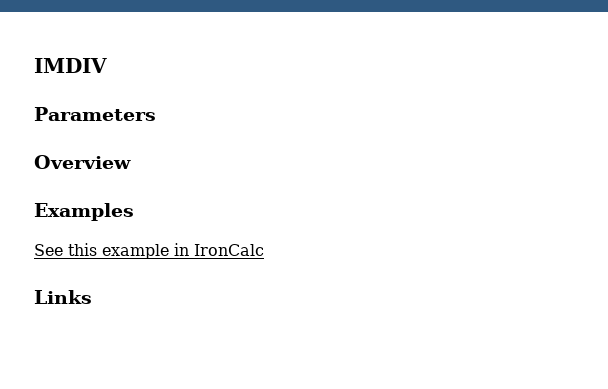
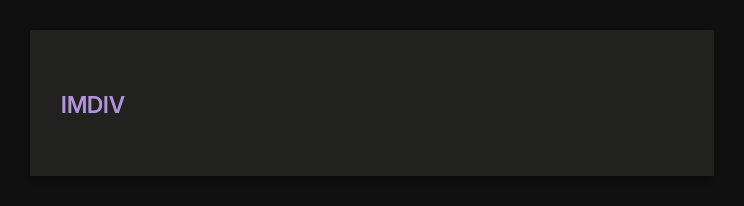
[34,107,156,121] [34,155,131,169] [34,203,134,221] [34,243,264,259] [34,290,92,304] // Parameters // Overview // Examples // See this example in IronCalc // Links -> (125, 104) none

